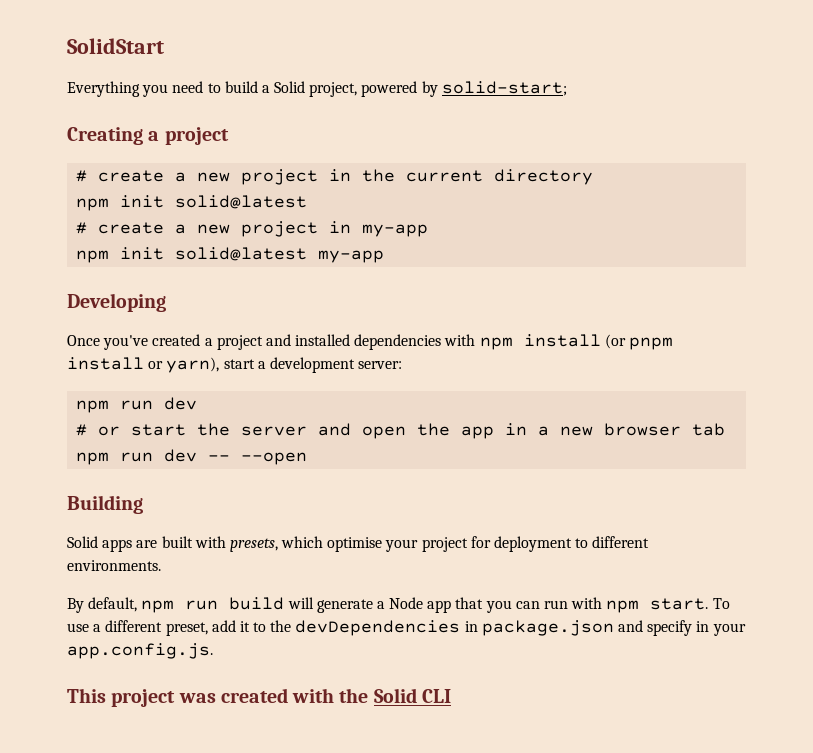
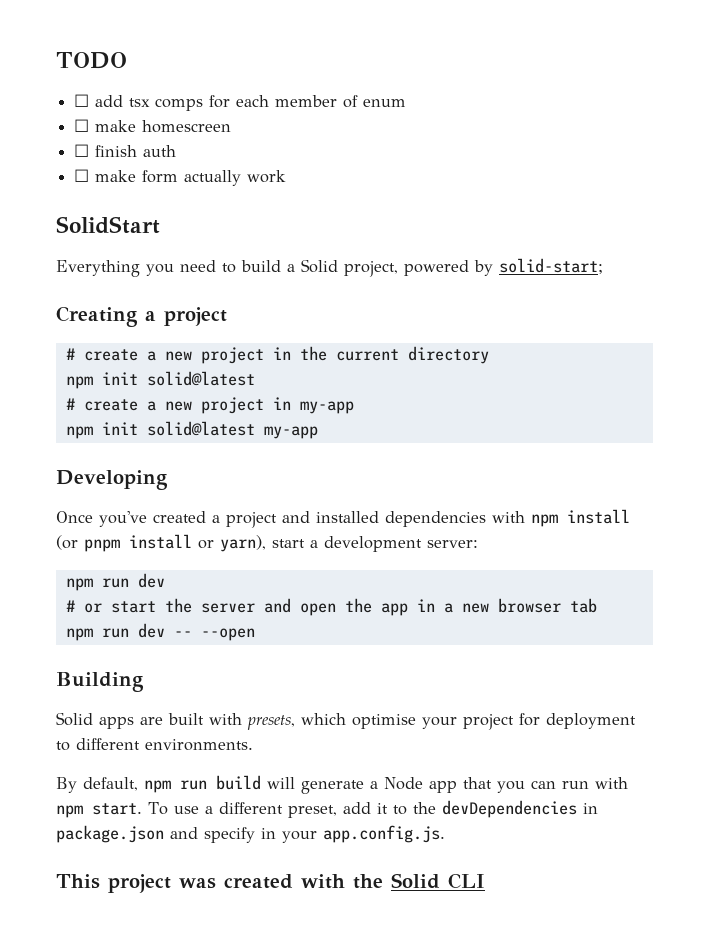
(67, 46) none -> [56,52,127,69] [74,94,407,111] [74,119,232,133] [74,144,177,157] [74,169,287,186] TODO // ☐ add tsx comps for each member of enum // ☐ make homescreen // ☐ finish auth // ☐ make form actually work //

